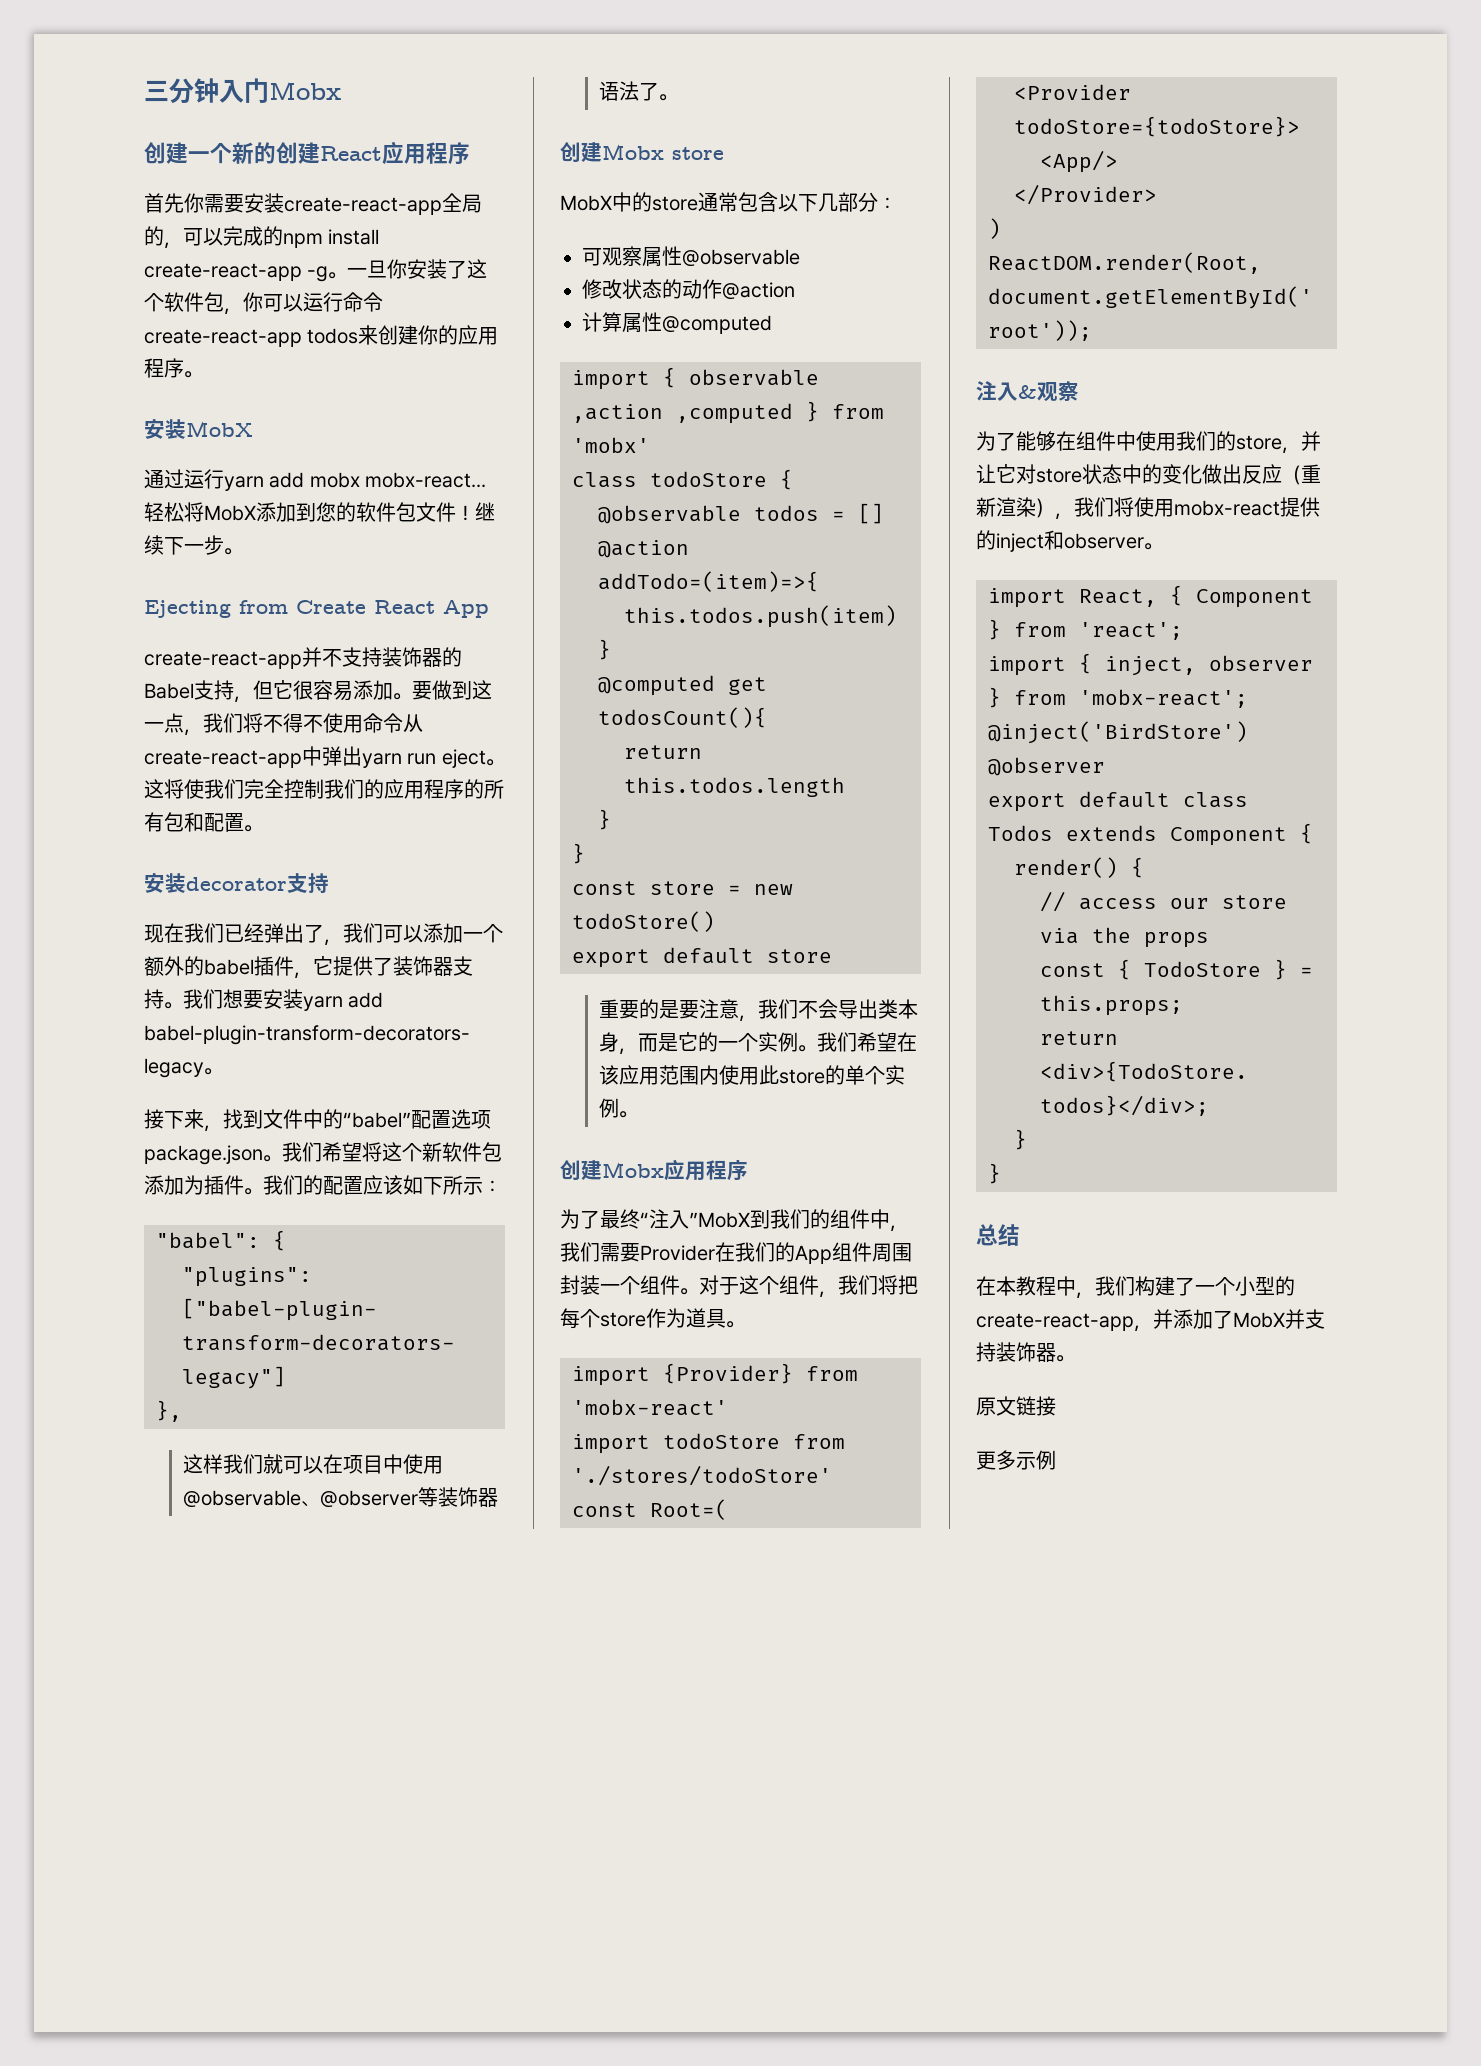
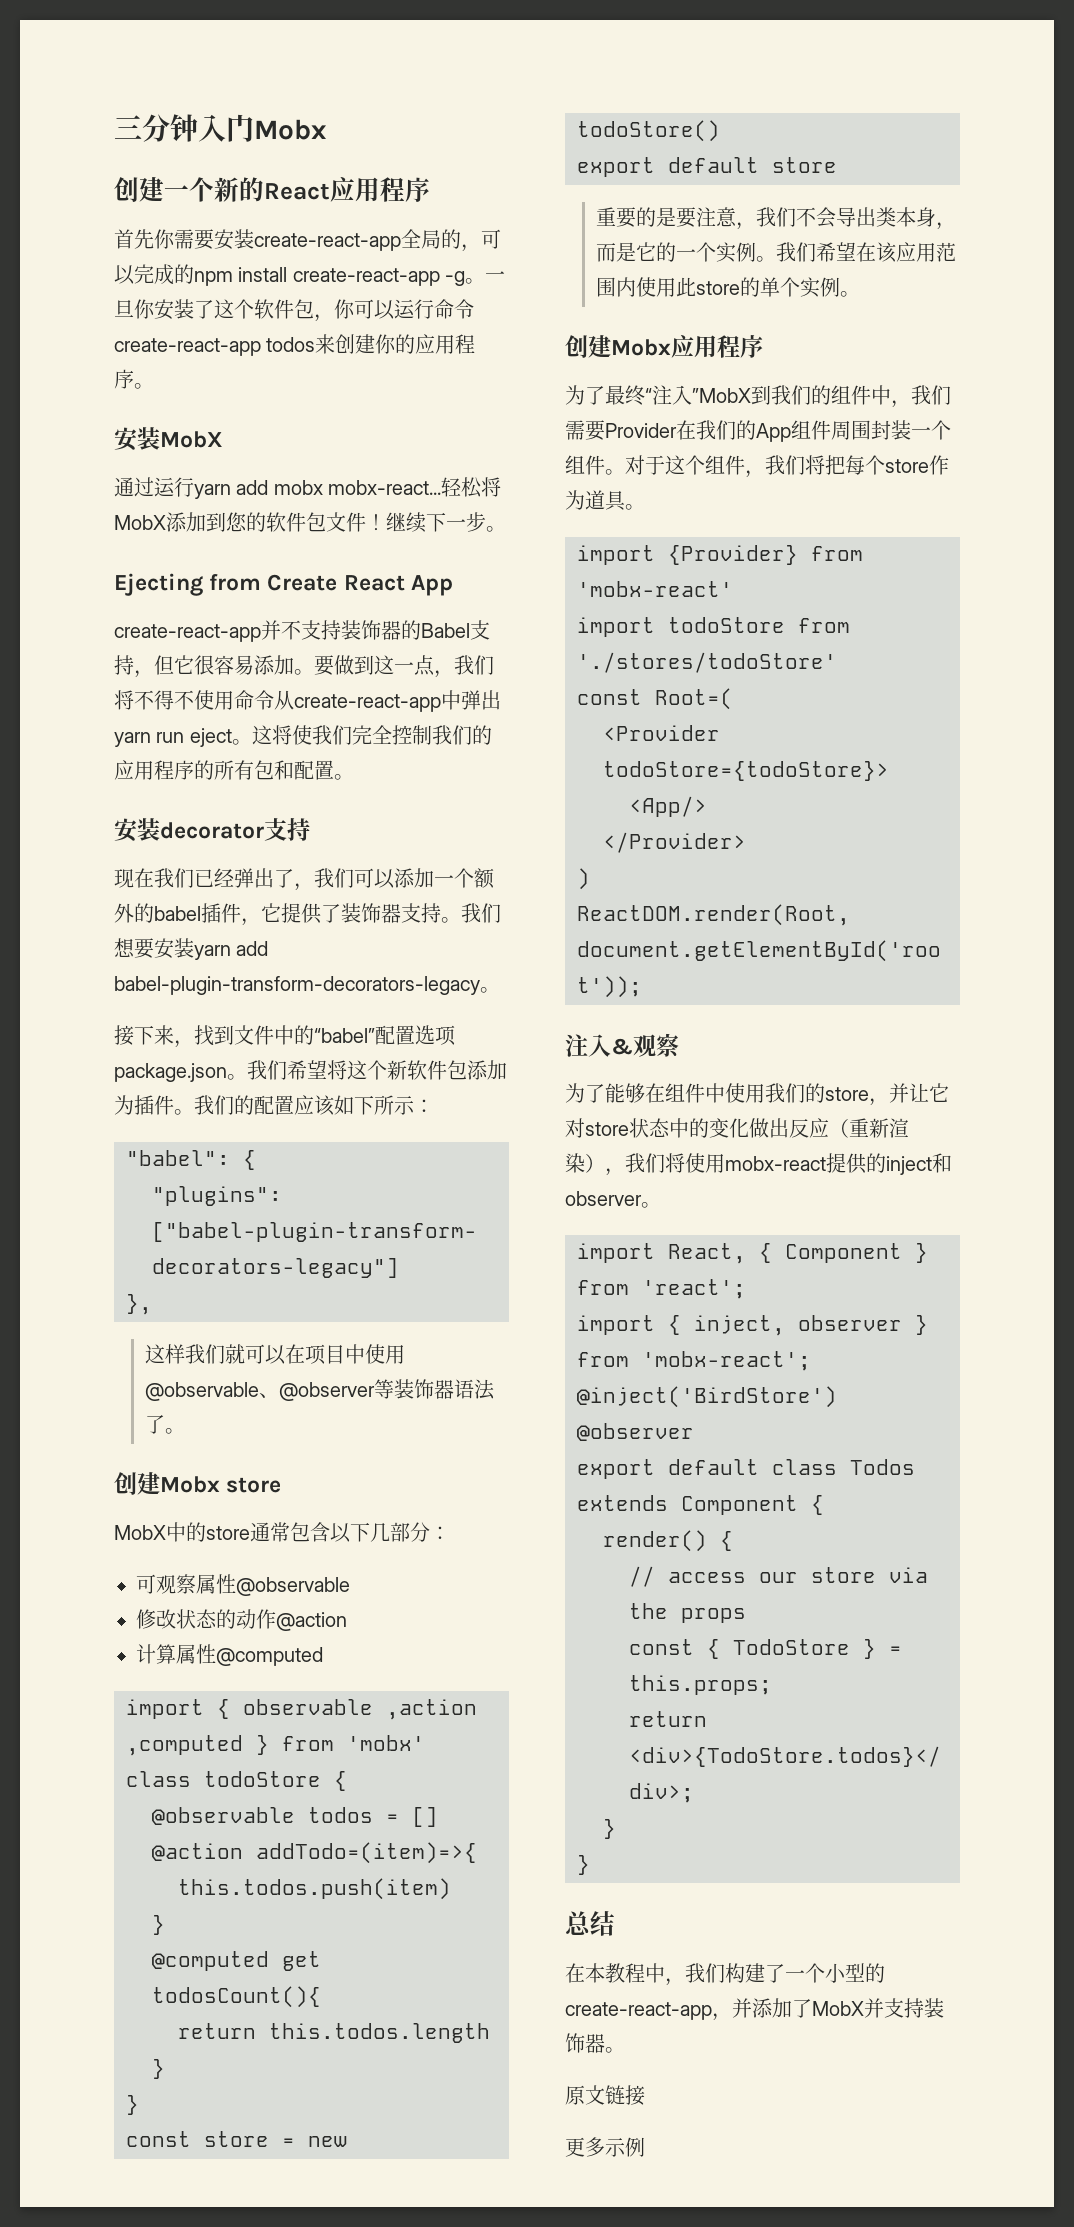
[276,142,320,164] 创建 -> (264, 189) none

